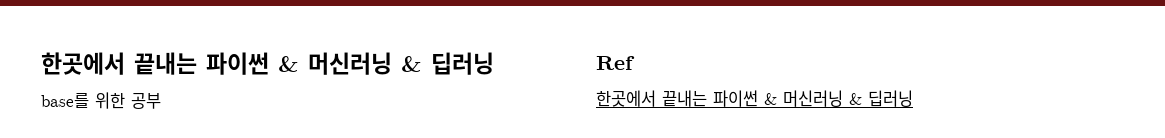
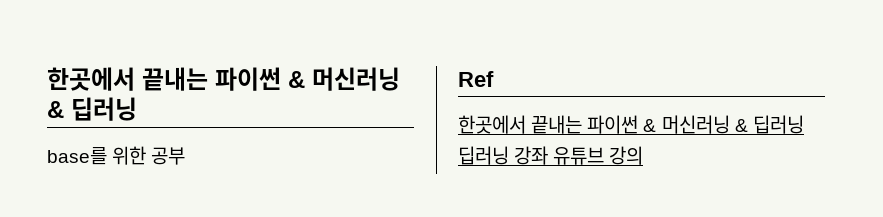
(913, 98) none -> [458,146,644,165] 딥러닝 강좌 유튜브 강의

